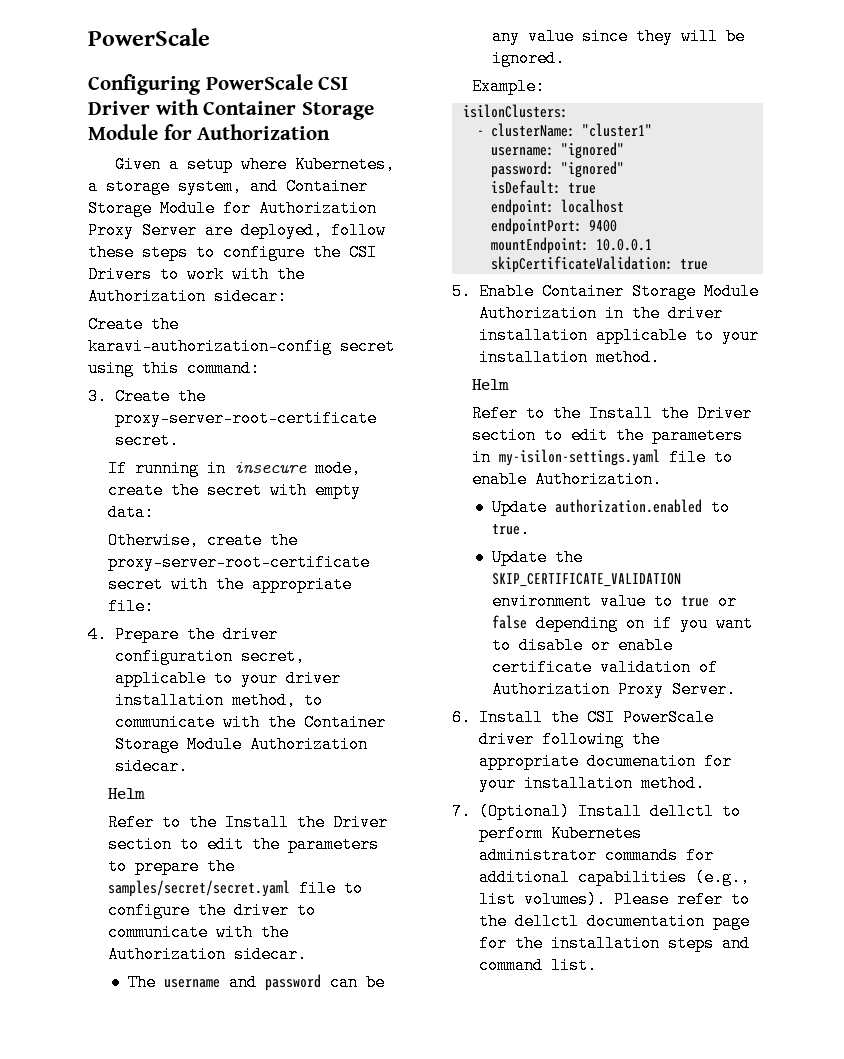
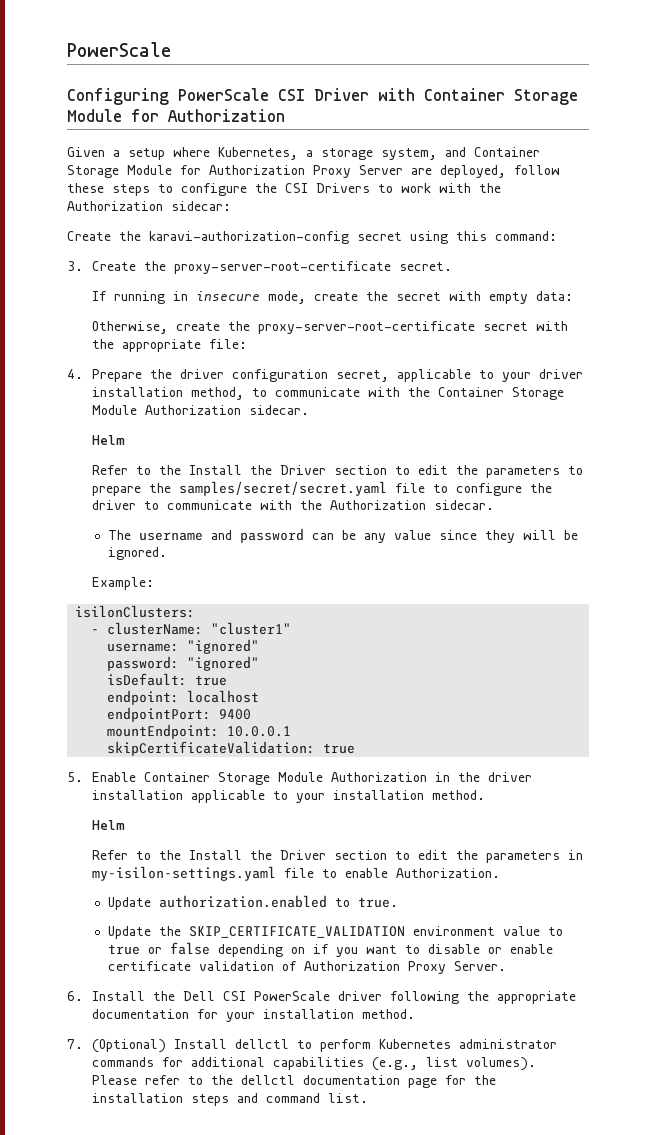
(579, 717) none -> [183,991,216,1001] Dell
[587,753,696,770] documenation -> [92,1009,190,1019] documentation

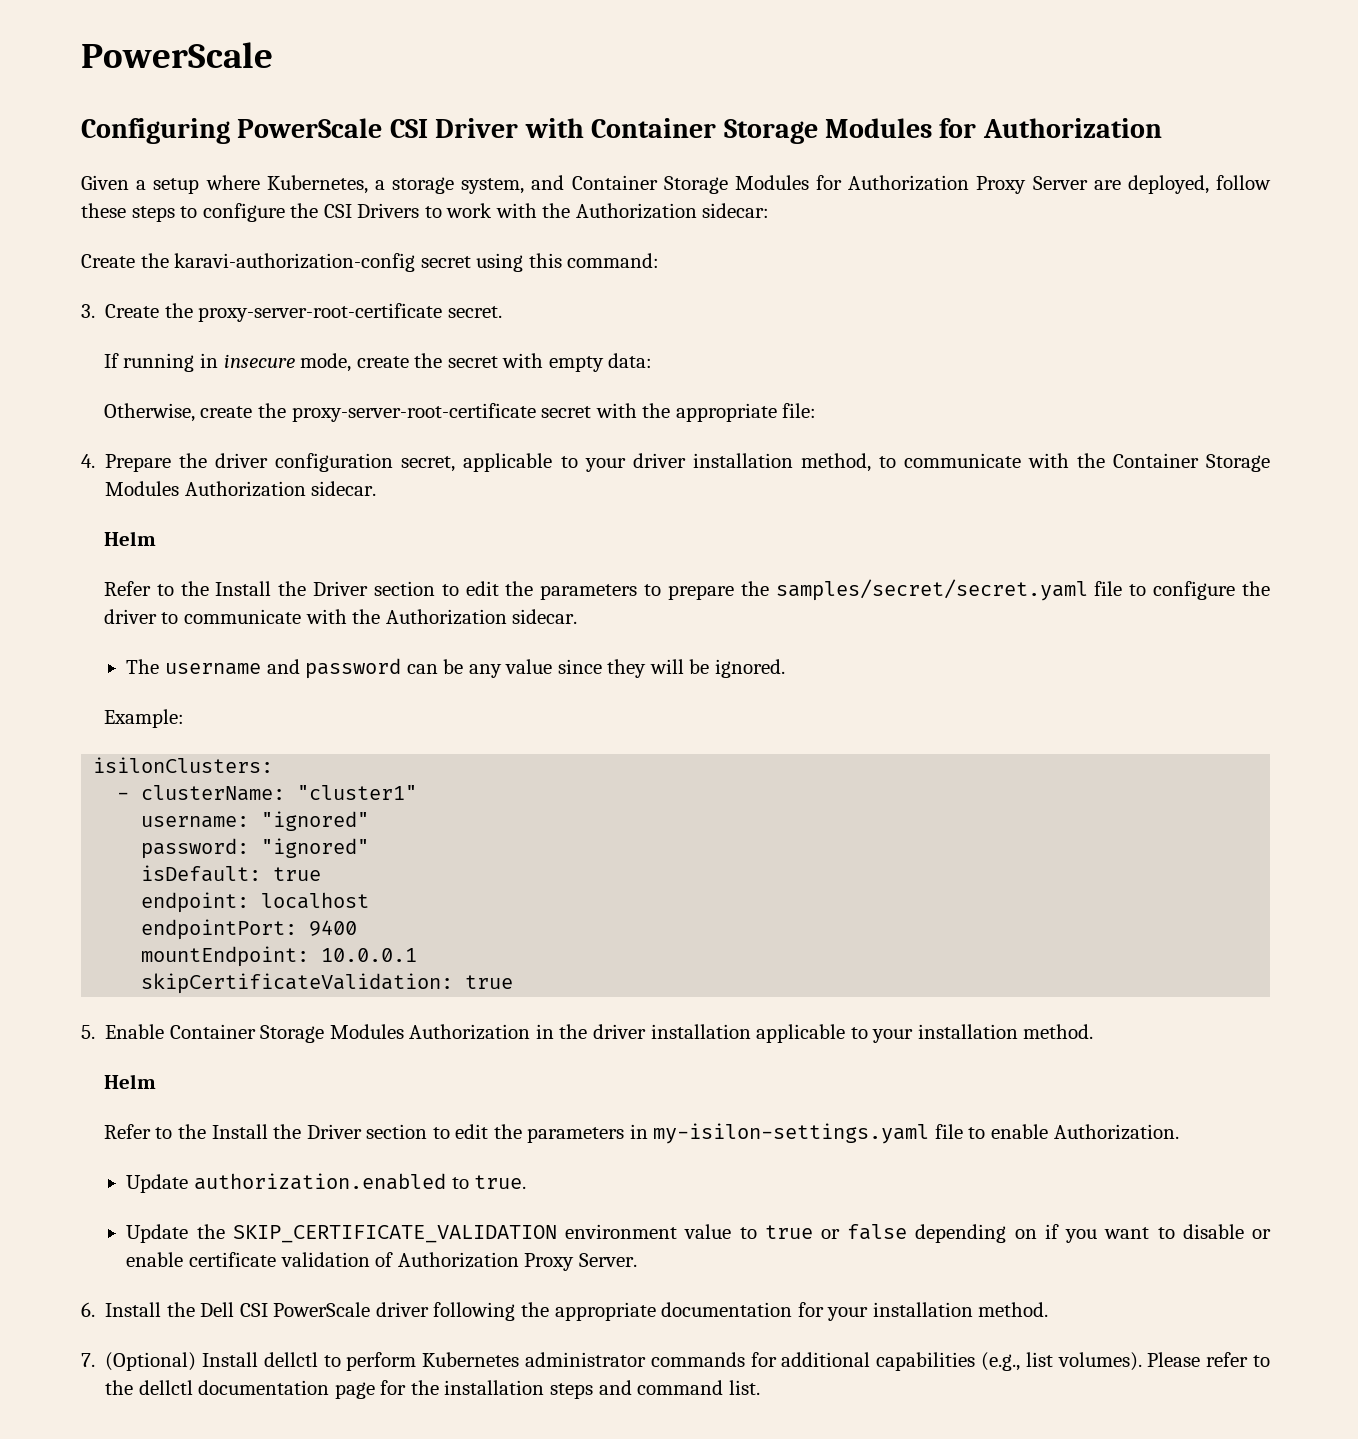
[67,109,122,122] Module -> [824,118,932,138] Modules
[127,165,172,175] Module -> [734,175,809,190] Modules
[92,405,138,415] Module -> [105,481,180,496] Modules
[278,772,324,782] Module -> [329,1024,404,1039] Modules

